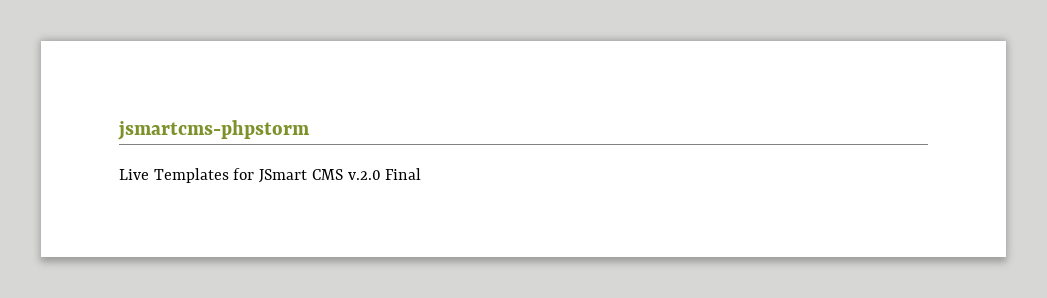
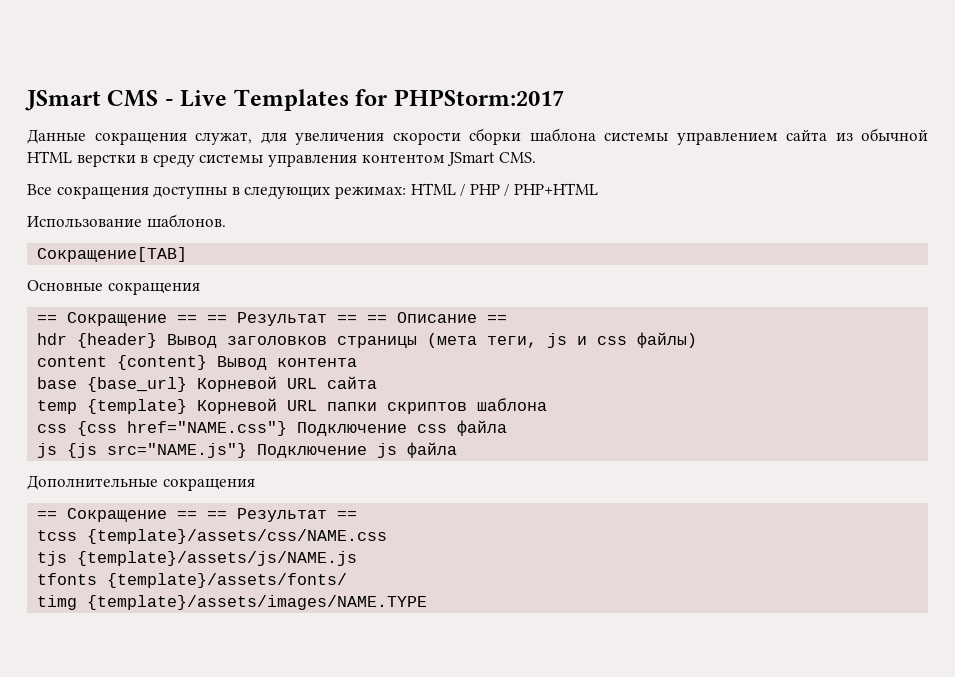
[118,120,310,140] [119,168,422,183] jsmartcms-phpstorm // Live Templates for JSmart CMS v.2.0 Final -> [25,89,564,111] [27,128,928,145] [27,151,536,167] [27,183,598,199] [27,214,226,228] [37,247,188,262] [27,280,200,295] [37,312,508,326] [37,332,698,348] [37,355,358,370] [37,376,378,392] [37,398,548,414] [37,420,508,436] [37,442,458,458] [27,475,255,491] [37,508,358,522] [37,529,388,544] [37,551,358,566] [37,573,348,588] [37,595,428,610] JSmart CMS - Live Templates for PHPStorm:2017 // Данные сокращения служат, для увеличения скорости сборки шаблона системы управлением сайта из обычной HTML верстки в среду системы управления контентом JSmart CMS. // Все сокращения доступны в следующих режимах: HTML / PHP / PHP+HTML // Использование шаблонов. // Сокращение[TAB] // Основные сокращения // == Сокращение == == Результат == == Описание == // hdr {header} Вывод заголовков страницы (мета теги, js и css файлы) // content {content} Вывод контента // base {base_url} Корневой URL сайта // temp {template} Корневой URL папки скриптов шаблона // css {css href="NAME.css"} Подключение css файла // js {js src="NAME.js"} Подключение js файла // Дополнительные сокращения // == Сокращение == == Результат == // tcss {template}/assets/css/NAME.css // tjs {template}/assets/js/NAME.js // tfonts {template}/assets/fonts/ // timg {template}/assets/images/NAME.TYPE

